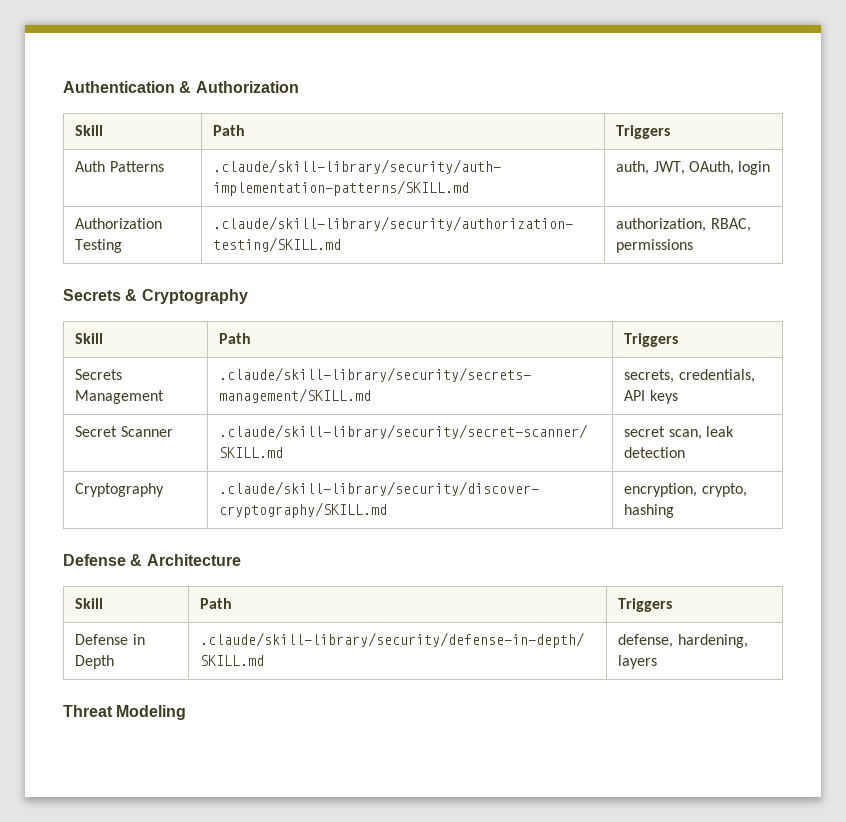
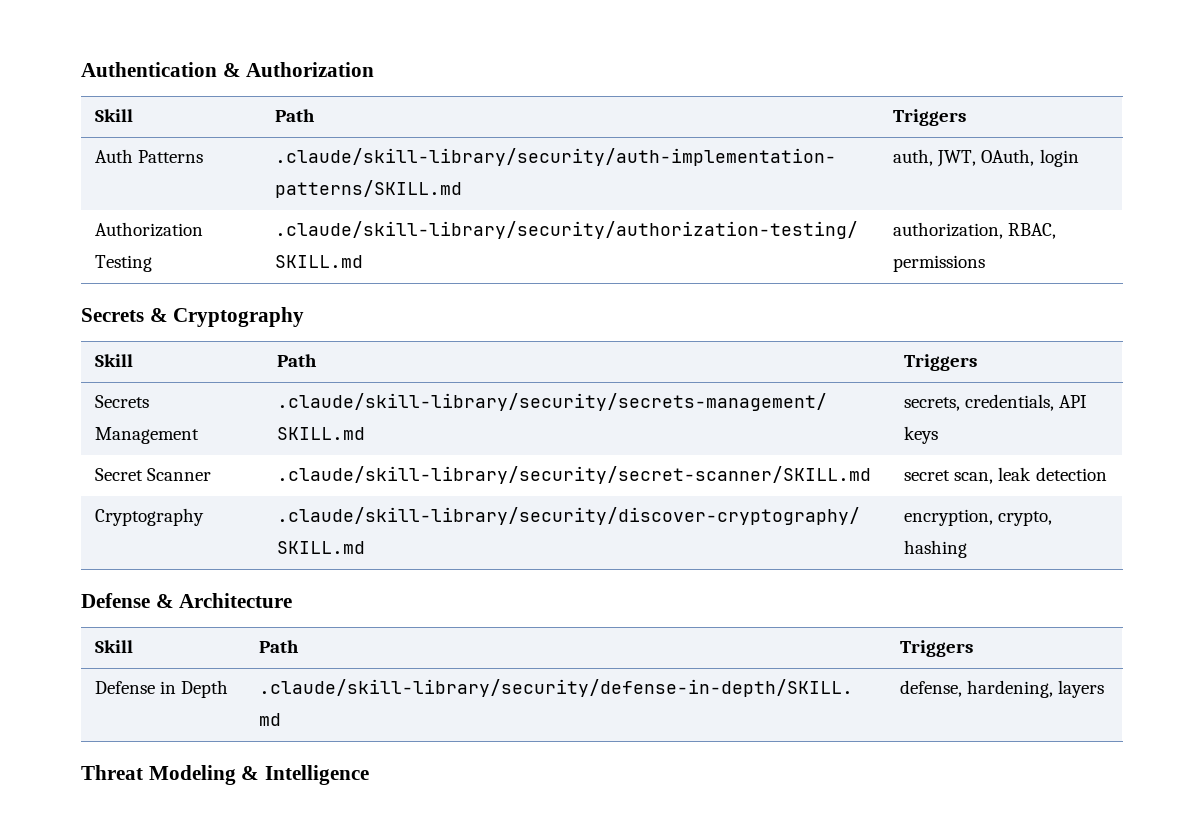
(187, 712) none -> [241,765,370,785] & Intelligence

